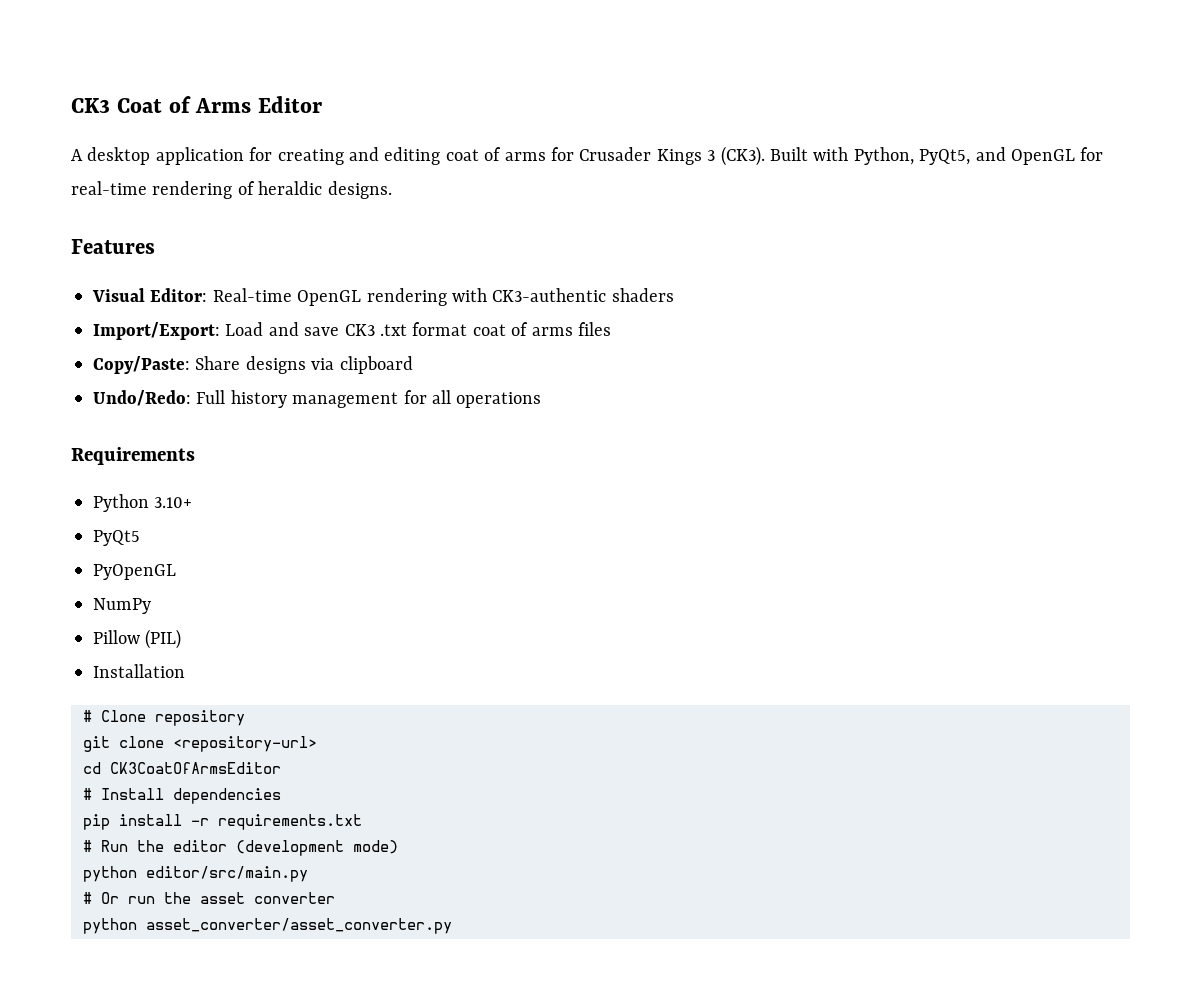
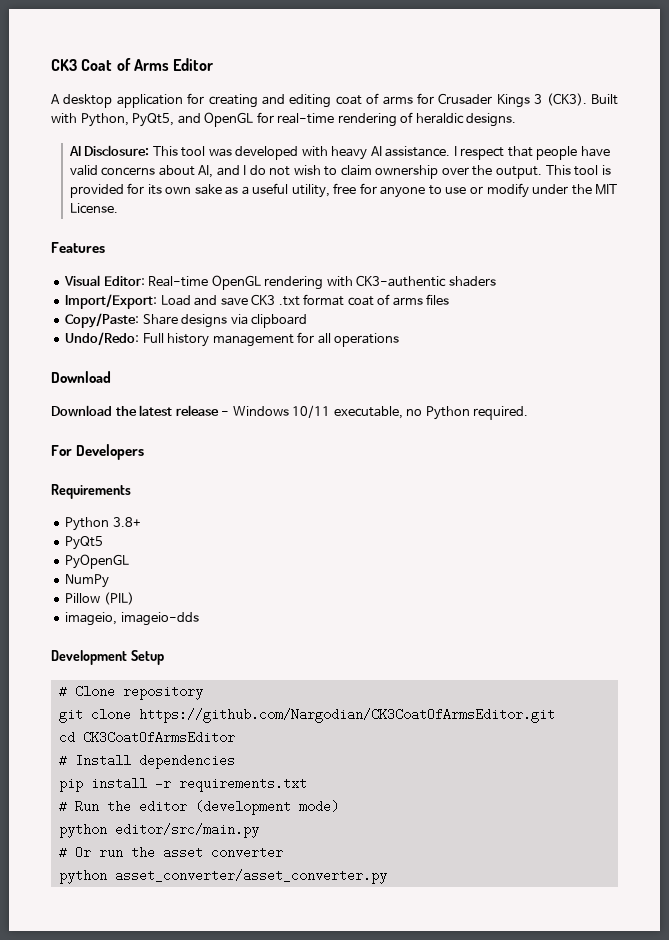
(392, 190) none -> [68,145,610,160] [69,165,611,179] [69,183,618,198] [69,203,118,214] // AI Disclosure: This tool was developed with heavy AI assistance. I respect that people have valid concerns about AI, and I do not wish to claim ownership over the output. This tool is provided for its own sake as a useful utility, free for anyone to use or modify under the MIT License.
(542, 400) none -> [51,371,111,383] [51,405,529,420] [51,444,145,460] // Download // Download the latest release - Windows 10/11 executable, no Python required. // For Developers
[154,497,193,508] 3.10+ -> [112,517,141,527] 3.8+
[93,664,185,678] Installation -> [65,612,199,626] [51,650,164,665] imageio, imageio-dds // Development Setup
[173,736,317,752] <repository-url> -> [138,708,555,723] https://github.com/Nargodian/CK3CoatOfArmsEditor.git

